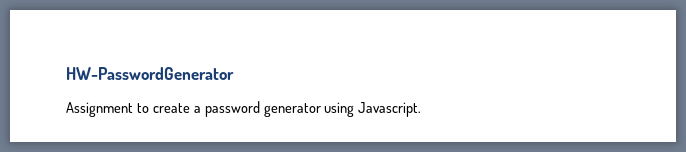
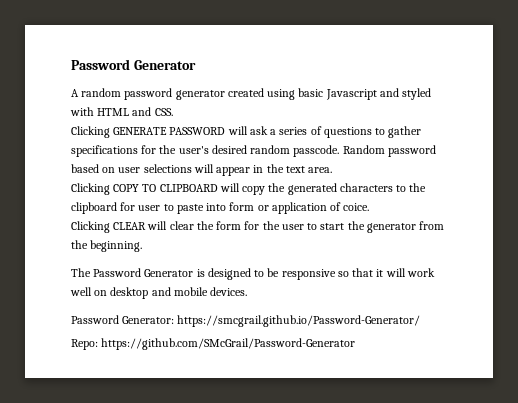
[66,67,234,80] [66,101,422,117] HW-PasswordGenerator // Assignment to create a password generator using Javascript. -> [71,59,196,70] [71,88,432,100] [70,107,173,116] [71,126,422,138] [71,145,436,157] [71,164,333,176] [71,183,427,195] [71,202,370,214] [71,221,445,233] [71,240,143,252] [71,268,435,280] [70,287,248,299] [71,315,421,327] [71,338,356,350] Password Generator // A random password generator created using basic Javascript and styled with HTML and CSS. // Clicking GENERATE PASSWORD will ask a series of questions to gather specifications for the user's desired random passcode. Random password based on user selections will appear in the text area. // Clicking COPY TO CLIPBOARD will copy the generated characters to the clipboard for user to paste into form or application of coice. // Clicking CLEAR will clear the form for the user to start the generator from the beginning. // The Password Generator is designed to be responsive so that it will work well on desktop and mobile devices. // Password Generator: https://smcgrail.github.io/Password-Generator/ // Repo: https://github.com/SMcGrail/Password-Generator

